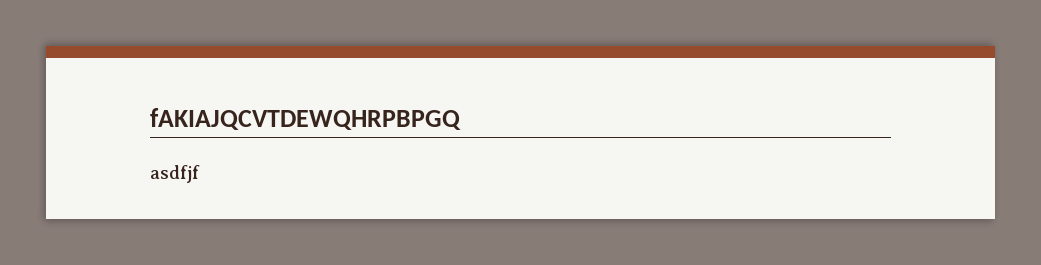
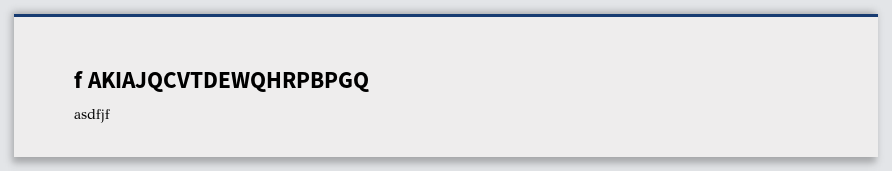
[150,108,461,130] fAKIAJQCVTDEWQHRPBPGQ -> [74,71,370,92] f AKIAJQCVTDEWQHRPBPGQ

